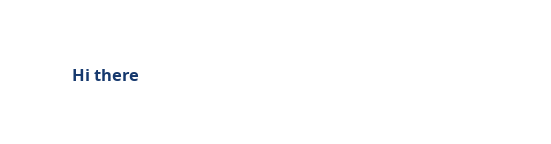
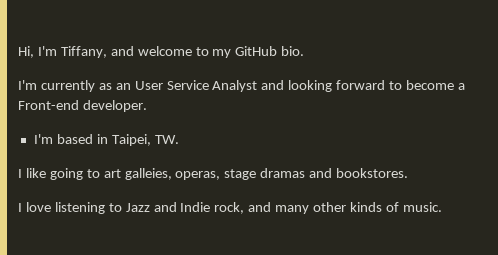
[72,69,140,81] Hi there -> [18,46,305,58] [18,80,465,92] [18,100,147,112] [33,134,179,146] [18,168,409,180] [18,202,442,214] Hi, I'm Tiffany, and welcome to my GitHub bio. // I'm currently as an User Service Analyst and looking forward to become a Front-end developer. // I'm based in Taipei, TW. // I like going to art galleies, operas, stage dramas and bookstores. // I love listening to Jazz and Indie rock, and many other kinds of music.

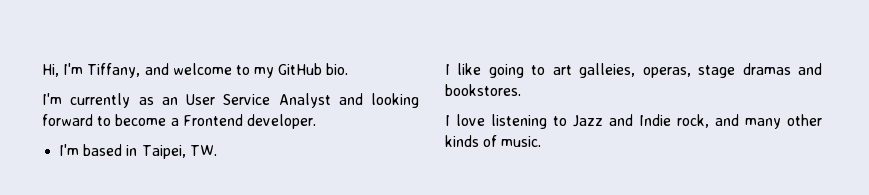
[18,100,79,110] Front-end -> [182,114,243,126] Frontend

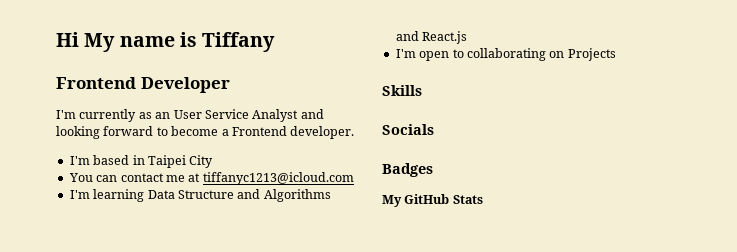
[42,63,349,78] Hi, I'm Tiffany, and welcome to my GitHub bio. -> [56,32,276,52] [56,77,230,93] Hi My name is Tiffany // Frontend Developer
[141,145,217,159] [445,63,822,78] [445,84,521,96] [445,114,822,129] [445,135,542,147] Taipei, TW. // I like going to art galleies, operas, stage dramas and bookstores. // I love listening to Jazz and Indie rock, and many other kinds of music. -> [147,155,214,168] [68,172,354,185] [69,189,331,202] [395,31,468,44] [395,48,616,61] [382,85,422,96] [382,124,434,135] [382,163,433,177] [382,194,483,207] Taipei City // You can contact me at tiffanyc1213@icloud.com // I'm learning Data Structure and Algorithms and React.js // I'm open to collaborating on Projects // Skills // Socials // Badges // My GitHub Stats

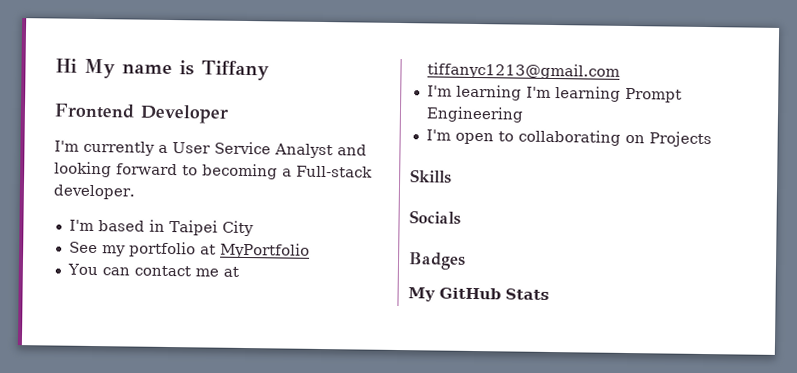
[138,112,171,119] as an -> [158,144,168,153] a
[171,126,287,136] become a Frontend -> [202,163,373,180] becoming a Full-stack
(214, 161) none -> [68,241,310,259] // See my portfolio at MyPortfolio
[202,172,354,185] [69,189,331,202] [395,31,468,44] tiffanyc1213@icloud.com // I'm learning Data Structure and Algorithms and React.js -> [426,62,620,80] [426,84,682,103] [425,106,524,123] tiffanyc1213@gmail.com // I'm learning I'm learning Prompt Engineering

